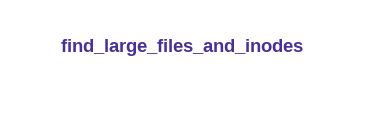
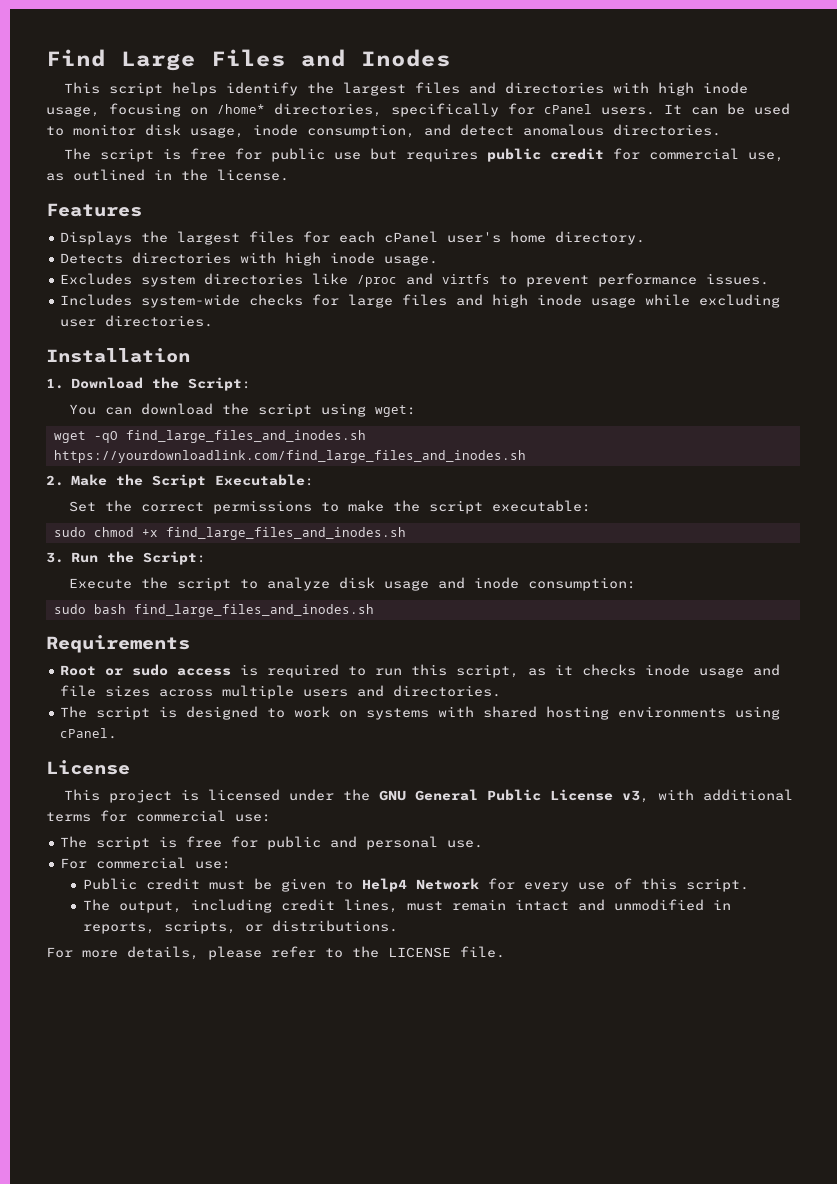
[61,39,303,56] find_large_files_and_inodes -> [46,49,451,71] [64,82,749,96] [46,103,790,117] [46,124,721,138] [64,148,785,162] [46,169,289,181] [46,203,142,217] [60,231,646,245] [60,252,439,266] [60,273,770,287] [60,294,781,308] [60,315,214,327] [46,348,190,363] [46,377,251,391] [68,403,416,417] [53,430,366,443] [53,450,526,463] [46,474,314,488] [68,500,591,514] [53,527,406,540] [46,551,206,565] [68,577,636,591] [53,604,374,617] [46,635,190,653] [60,664,781,678] [60,685,502,699] [60,706,781,720] [60,728,118,739] [46,760,130,775] [64,789,794,803] [46,810,271,822] [60,836,484,850] [60,857,232,869] [82,878,749,892] [82,899,731,913] [82,920,398,934] [46,946,505,960] Find Large Files and Inodes // This script helps identify the largest files and directories with high inode usage, focusing on /home* directories, specifically for cPanel users. It can be used to monitor disk usage, inode consumption, and detect anomalous directories. // The script is free for public use but requires public credit for commercial use, as outlined in the license. // Features // Displays the largest files for each cPanel user's home directory. // Detects directories with high inode usage. // Excludes system directories like /proc and virtfs to prevent performance issues. // Includes system-wide checks for large files and high inode usage while excluding user directories. // Installation // 1. Download the Script: // You can download the script using wget: // wget -qO find_large_files_and_inodes.sh https://yourdownloadlink.com/find_large_files_and_inodes.sh // 2. Make the Script Executable: // Set the correct permissions to make the script executable: // sudo chmod +x find_large_files_and_inodes.sh // 3. Run the Script: // Execute the script to analyze disk usage and inode consumption: // sudo bash find_large_files_and_inodes.sh // Requirements // Root or sudo access is required to run this script, as it checks inode usage and file sizes across multiple users and directories. // The script is designed to work on systems with shared hosting environments using cPanel. // License // This project is licensed under the GNU General Public License v3, with additional terms for commercial use: // The script is free for public and personal use. // For commercial use: // Public credit must be given to Help4 Network for every use of this script. // The output, including credit lines, must remain intact and unmodified in reports, scripts, or distributions. // For more details, please refer to the LICENSE file.

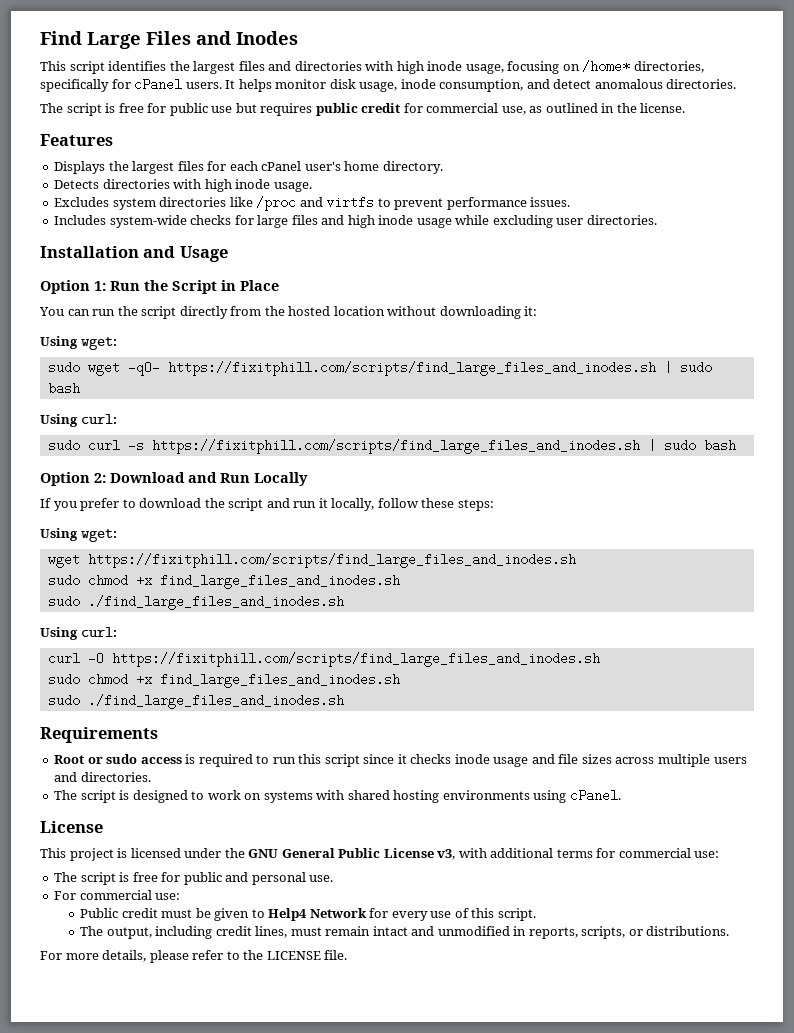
[172,82,299,96] helps identify -> [108,61,167,71] identifies
[691,103,790,115] [46,126,64,136] can be used to -> [238,79,272,92] helps
[46,377,251,391] [68,403,416,417] [53,430,366,443] [53,450,526,463] [46,474,314,488] [68,500,591,514] [53,527,406,540] [46,551,206,565] [68,577,636,591] [53,604,374,617] // 1. Download the Script: // You can download the script using wget: // wget -qO find_large_files_and_inodes.sh https://yourdownloadlink.com/find_large_files_and_inodes.sh // 2. Make the Script Executable: // Set the correct permissions to make the script executable: // sudo chmod +x find_large_files_and_inodes.sh // 3. Run the Script: // Execute the script to analyze disk usage and inode consumption: // sudo bash find_large_files_and_inodes.sh -> [143,246,228,262] [40,280,279,294] [39,306,538,319] [40,336,117,350] [47,361,712,376] [47,382,80,395] [40,414,117,427] [47,439,736,454] [40,472,308,486] [40,498,494,511] [40,528,117,542] [47,553,576,568] [47,574,400,589] [47,595,344,610] [40,627,117,640] [47,652,600,667] [47,673,400,688] [47,694,344,709] and Usage // Option 1: Run the Script in Place // You can run the script directly from the hosted location without downloading it: // Using wget: // sudo wget -qO- https://fixitphill.com/scripts/find_large_files_and_inodes.sh | sudo bash // Using curl: // sudo curl -s https://fixitphill.com/scripts/find_large_files_and_inodes.sh | sudo bash // Option 2: Download and Run Locally // If you prefer to download the script and run it locally, follow these steps: // Using wget: // wget https://fixitphill.com/scripts/find_large_files_and_inodes.sh // sudo chmod +x find_large_files_and_inodes.sh // sudo ./find_large_files_and_inodes.sh // Using curl: // curl -O https://fixitphill.com/scripts/find_large_files_and_inodes.sh // sudo chmod +x find_large_files_and_inodes.sh // sudo ./find_large_files_and_inodes.sh
[456,664,547,678] script, as -> [324,754,395,767] script since

